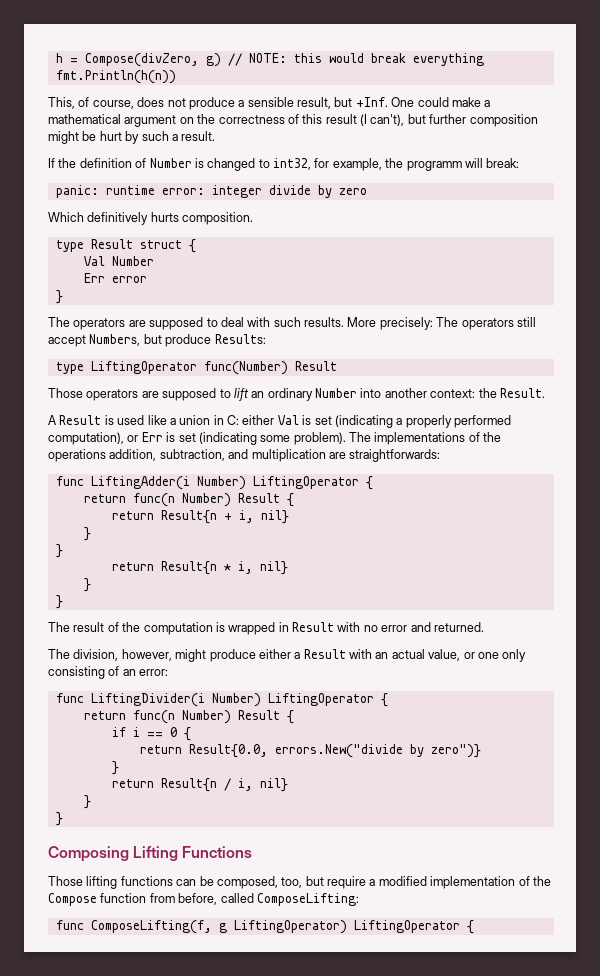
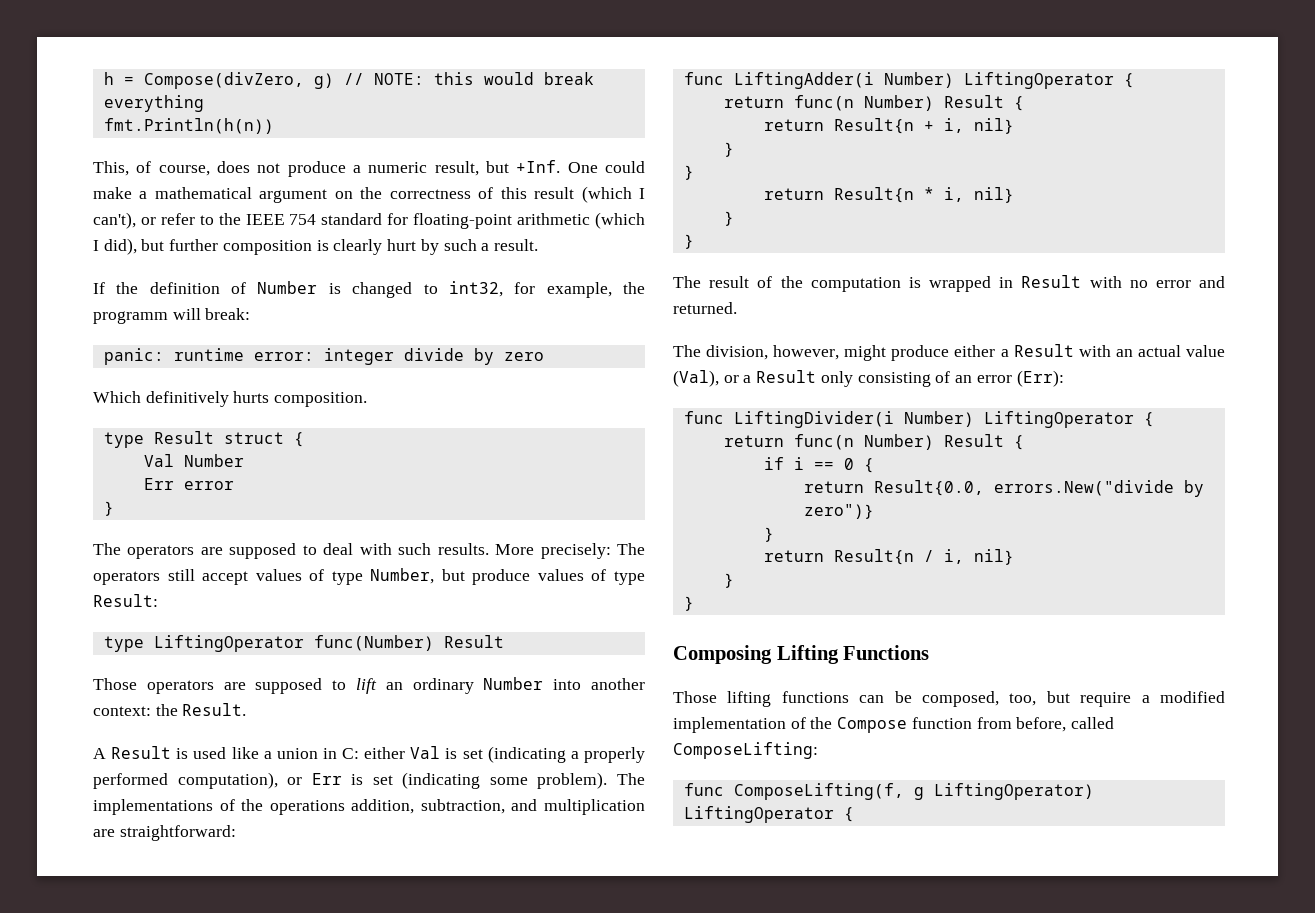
[247,97,294,107] sensible -> [368,162,428,173] numeric
[360,114,405,126] (I can't), -> [581,186,645,203] [93,212,646,229] [93,238,137,255] (which I can't), or refer to the IEEE 754 standard for floating-point arithmetic (which I did),
[48,131,97,144] might be -> [316,239,383,255] is clearly
[89,334,266,347] Numbers, but produce Results: -> [255,568,645,585] [93,594,158,607] values of type Number, but produce values of type Result:
[349,449,441,462] straightforwards: -> [119,825,236,841] straightforward:
[428,649,499,661] value, or one -> [1186,345,1225,357] [673,370,817,387] value (Val), or a Result
[139,669,169,676] error: -> [976,370,1064,387] error (Err):

